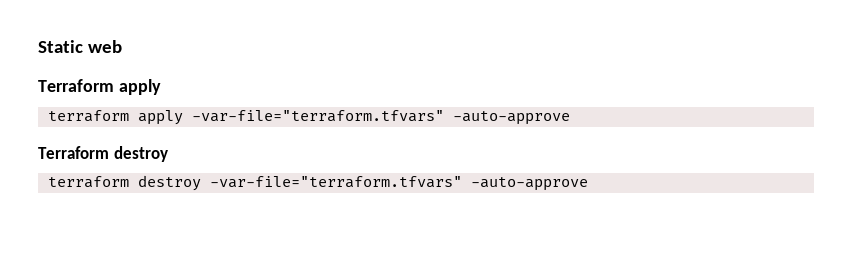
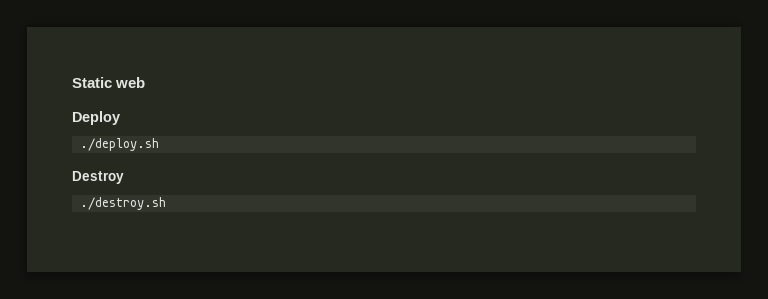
[38,79,161,95] [47,110,570,125] [38,146,168,162] [47,175,588,191] Terraform apply // terraform apply -var-file="terraform.tfvars" -auto-approve // Terraform destroy // terraform destroy -var-file="terraform.tfvars" -auto-approve -> [72,111,120,125] [79,138,159,151] [72,171,124,184] [79,197,166,210] Deploy // ./deploy.sh // Destroy // ./destroy.sh

